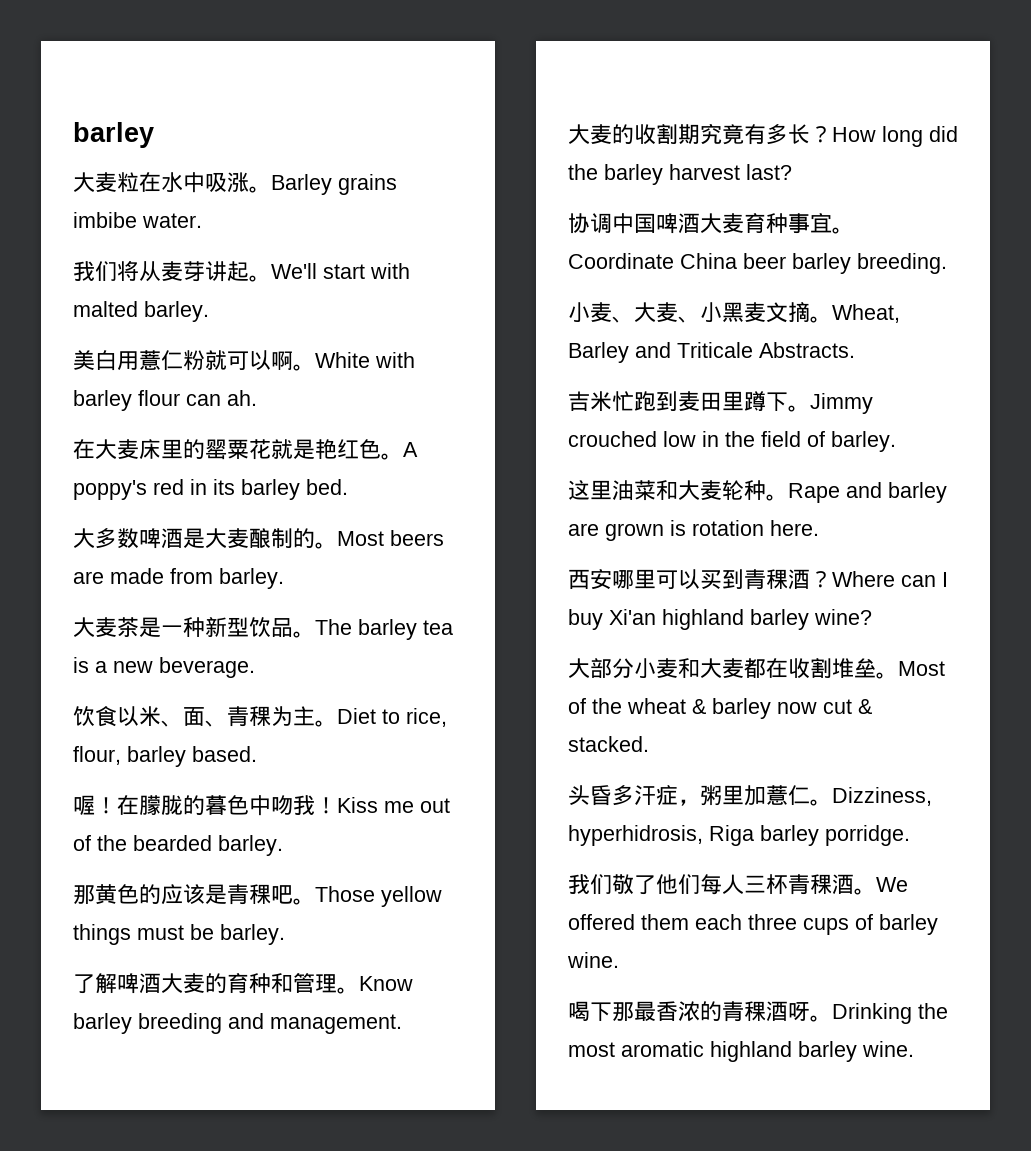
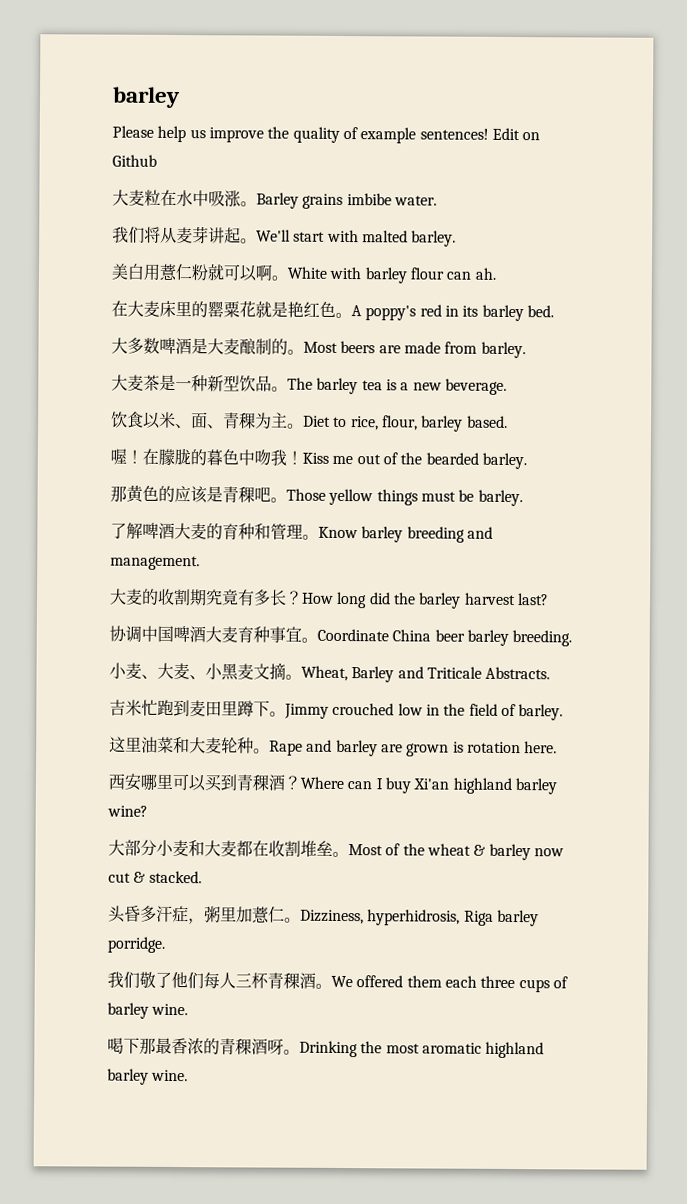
[73,122,154,148] barley -> [112,86,180,109] [112,125,541,144] [112,154,157,167] barley // Please help us improve the quality of example sentences! Edit on Github

